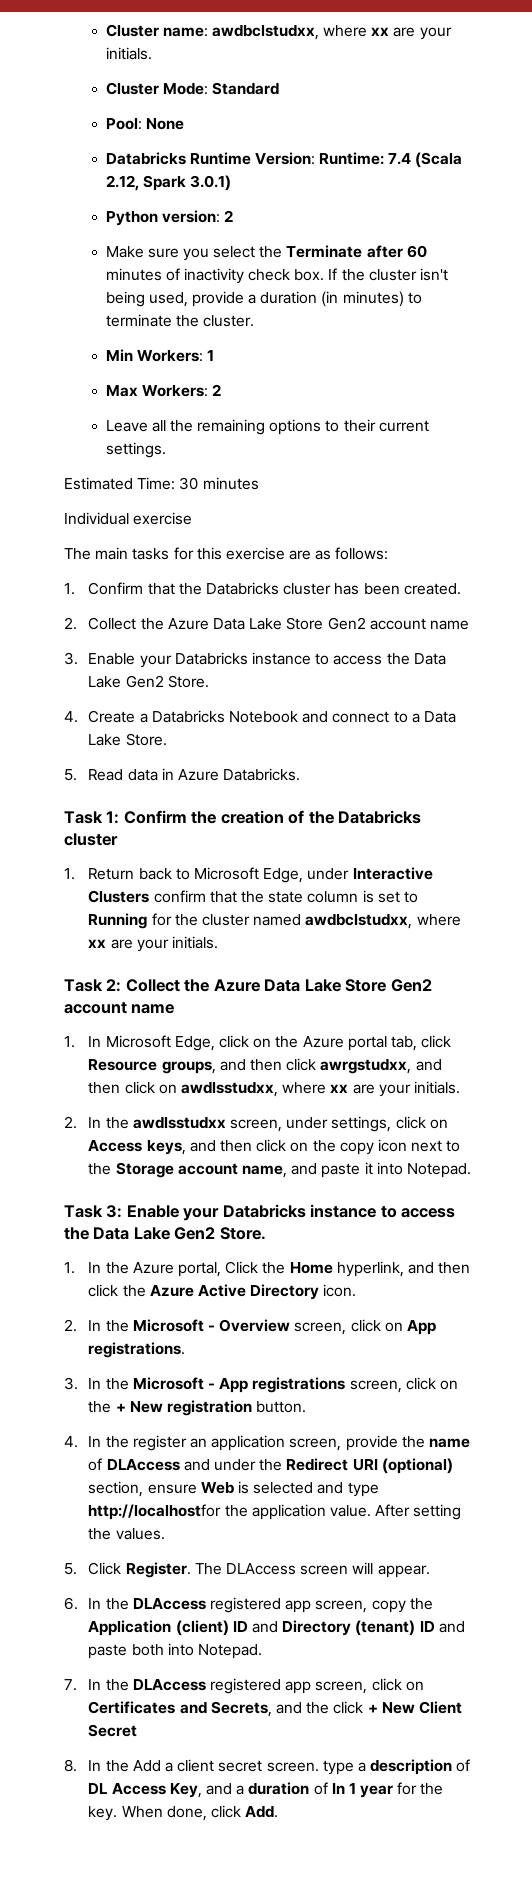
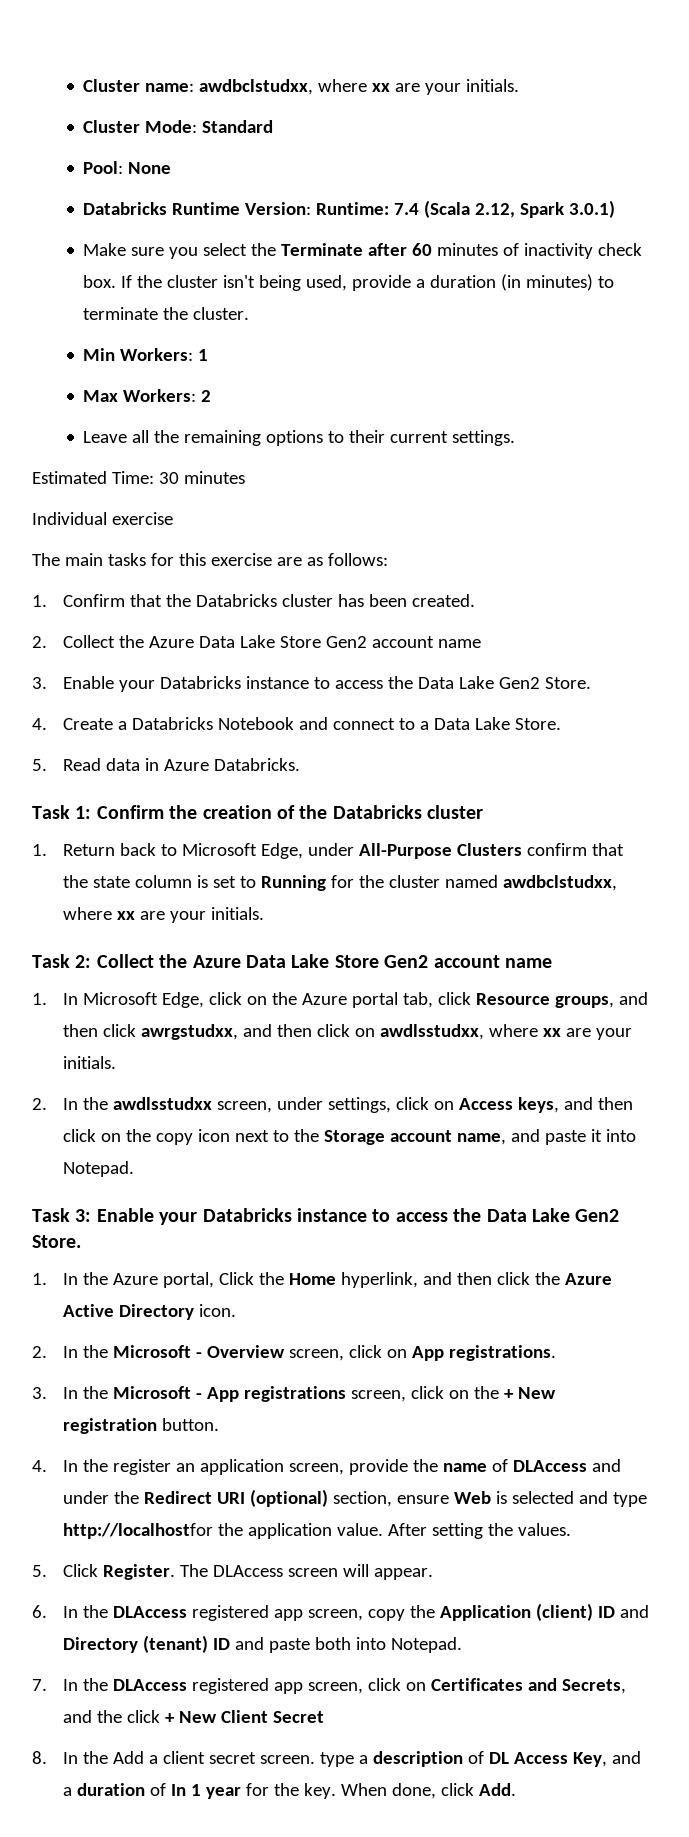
[105,210,233,226] // Python version: 2 -> (616, 209) none
[352,867,433,880] Interactive -> [358,843,452,859] All-Purpose

